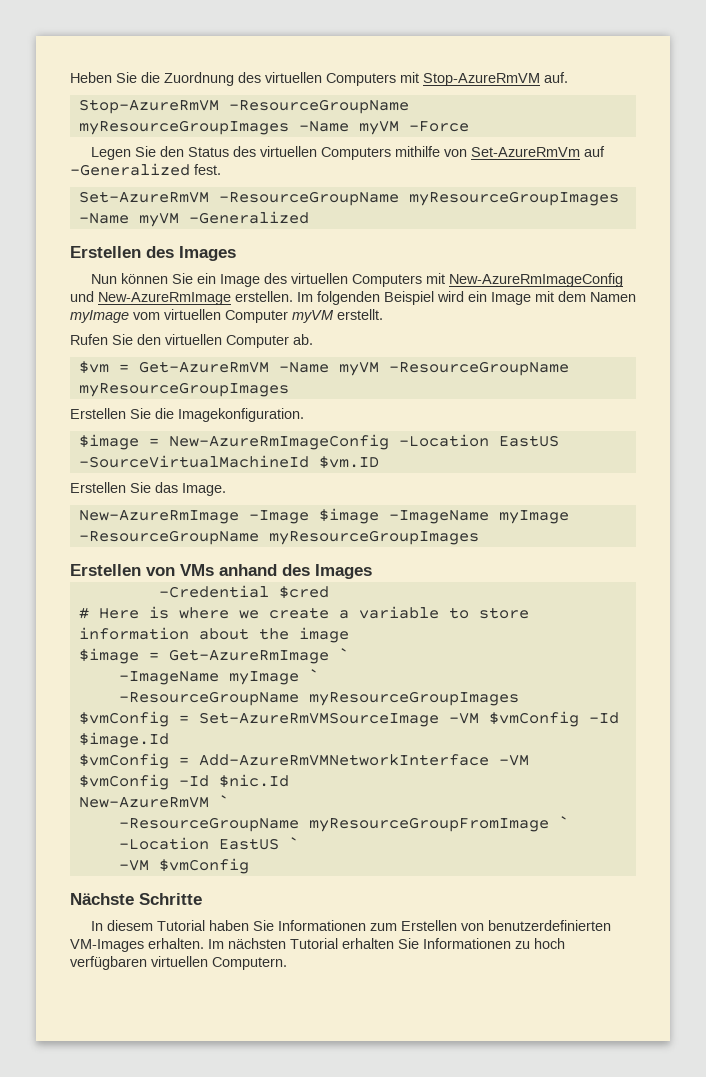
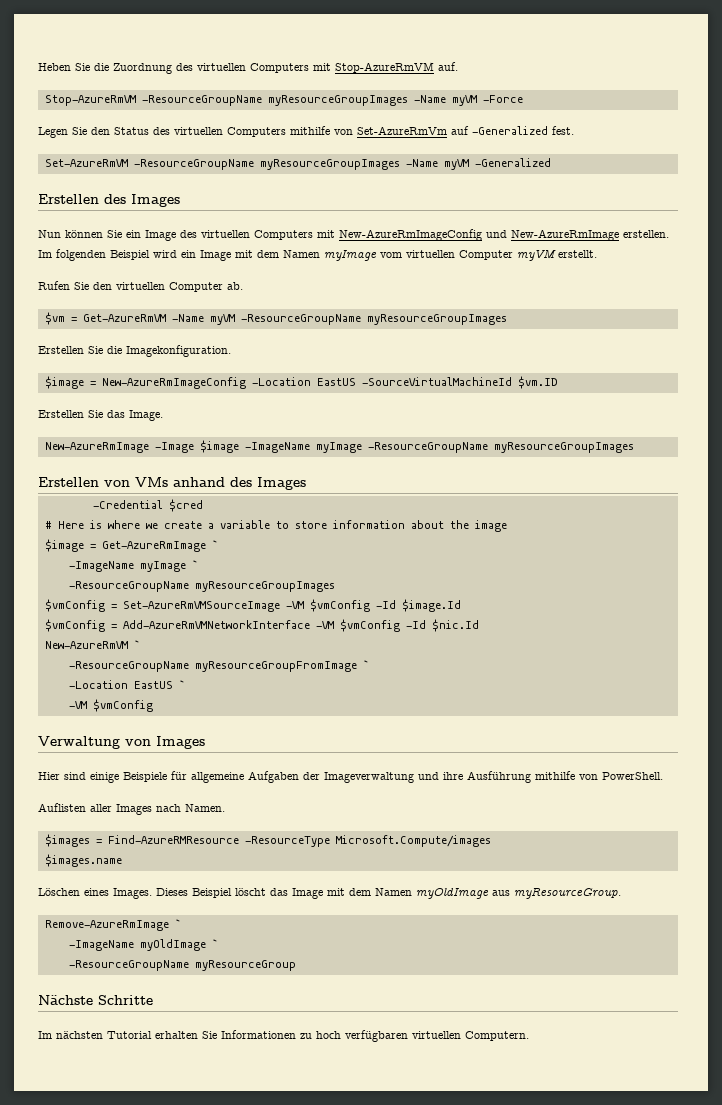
[70,893,202,905] [90,920,611,931] [70,938,204,952] Nächste Schritte // In diesem Tutorial haben Sie Informationen zum Erstellen von benutzerdefinierten VM-Images erhalten. -> [38,736,205,749] [38,771,663,783] [38,803,225,815] [44,834,491,847] [44,854,122,867] [38,888,621,899] [44,919,181,931] [68,939,218,951] [68,960,296,971] [38,995,153,1005] Verwaltung von Images // Hier sind einige Beispiele für allgemeine Aufgaben der Imageverwaltung und ihre Ausführung mithilfe von PowerShell. // Auflisten aller Images nach Namen. // $images = Find-AzureRMResource -ResourceType Microsoft.Compute/images // $images.name // Löschen eines Images. Dieses Beispiel löscht das Image mit dem Namen myOldImage aus myResourceGroup. // Remove-AzureRmImage ` // -ImageName myOldImage ` // -ResourceGroupName myResourceGroup // Nächste Schritte //

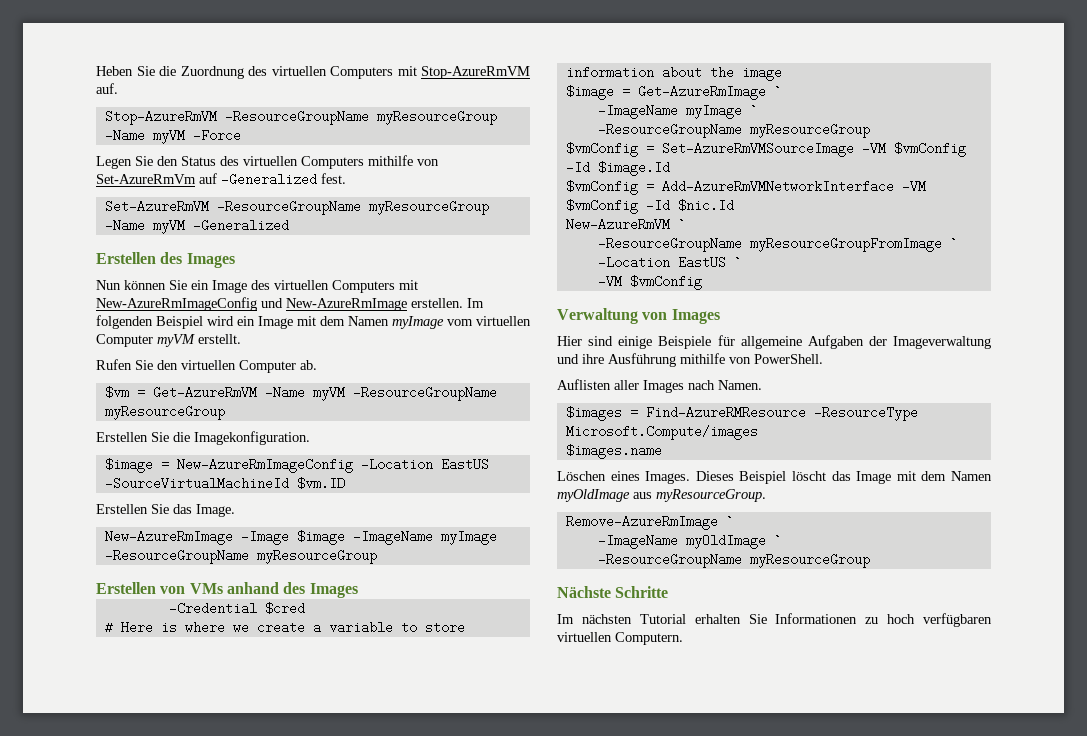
[267,95,408,106] myResourceGroupImages -> [376,110,497,125] myResourceGroup
[259,159,400,170] myResourceGroupImages -> [368,200,489,215] myResourceGroup
[366,314,507,325] myResourceGroupImages -> [104,405,225,420] myResourceGroup
[493,442,634,453] myResourceGroupImages -> [256,549,377,564] myResourceGroup
[194,581,335,592] myResourceGroupImages -> [749,123,870,138] myResourceGroup

